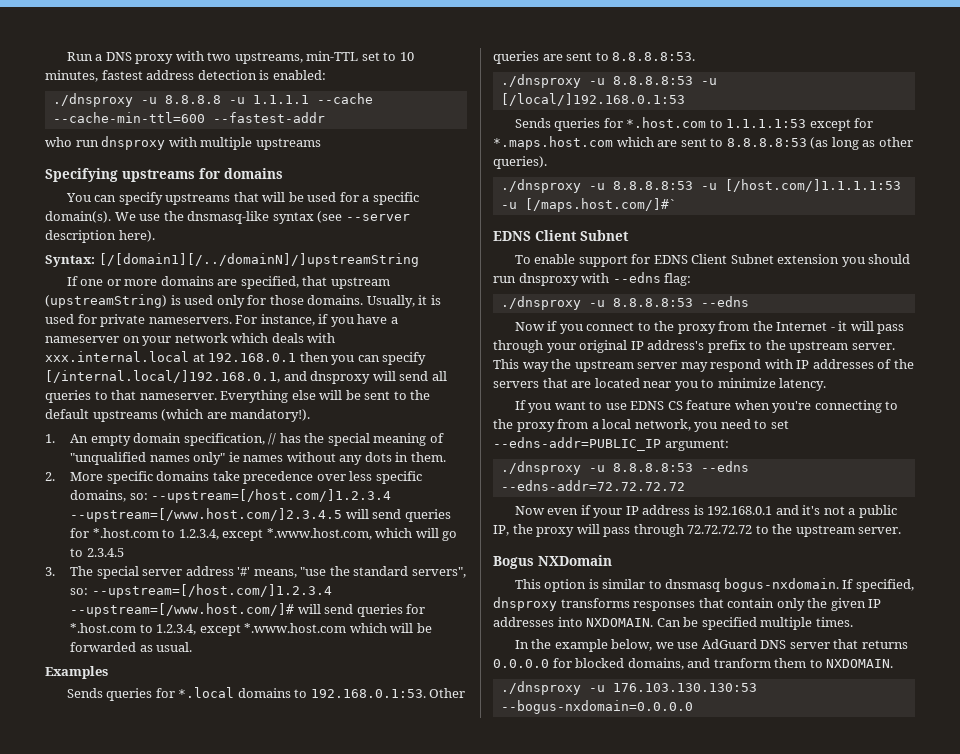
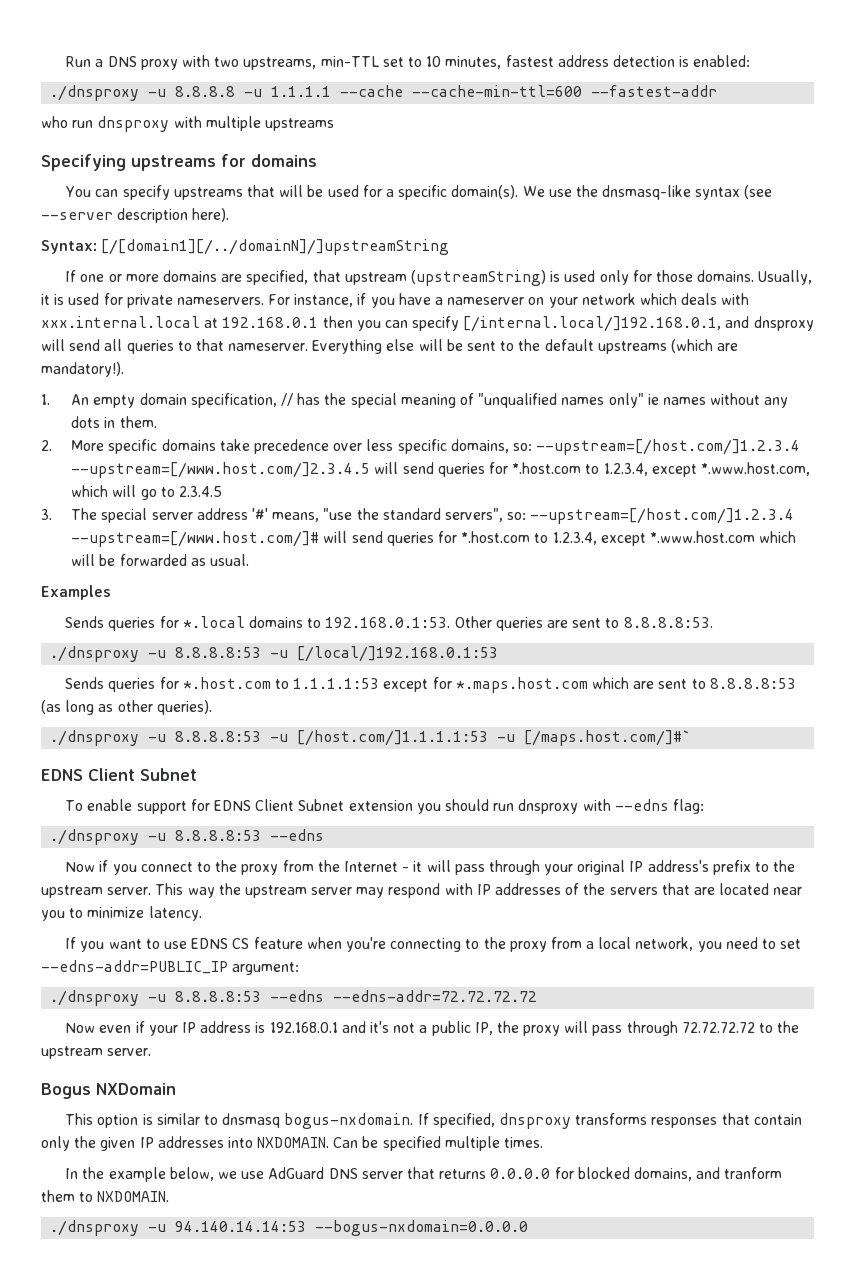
[612,683,757,692] 176.103.130.130:53 -> [175,1221,307,1232] 94.140.14.14:53

